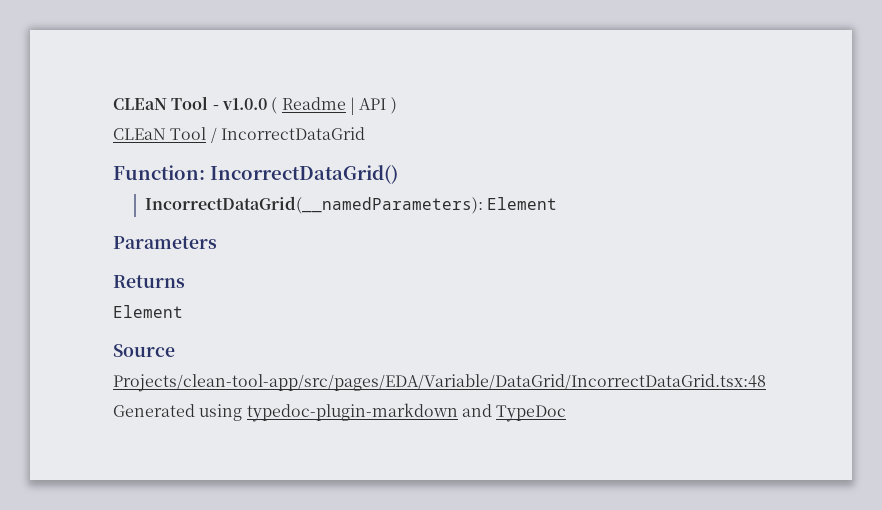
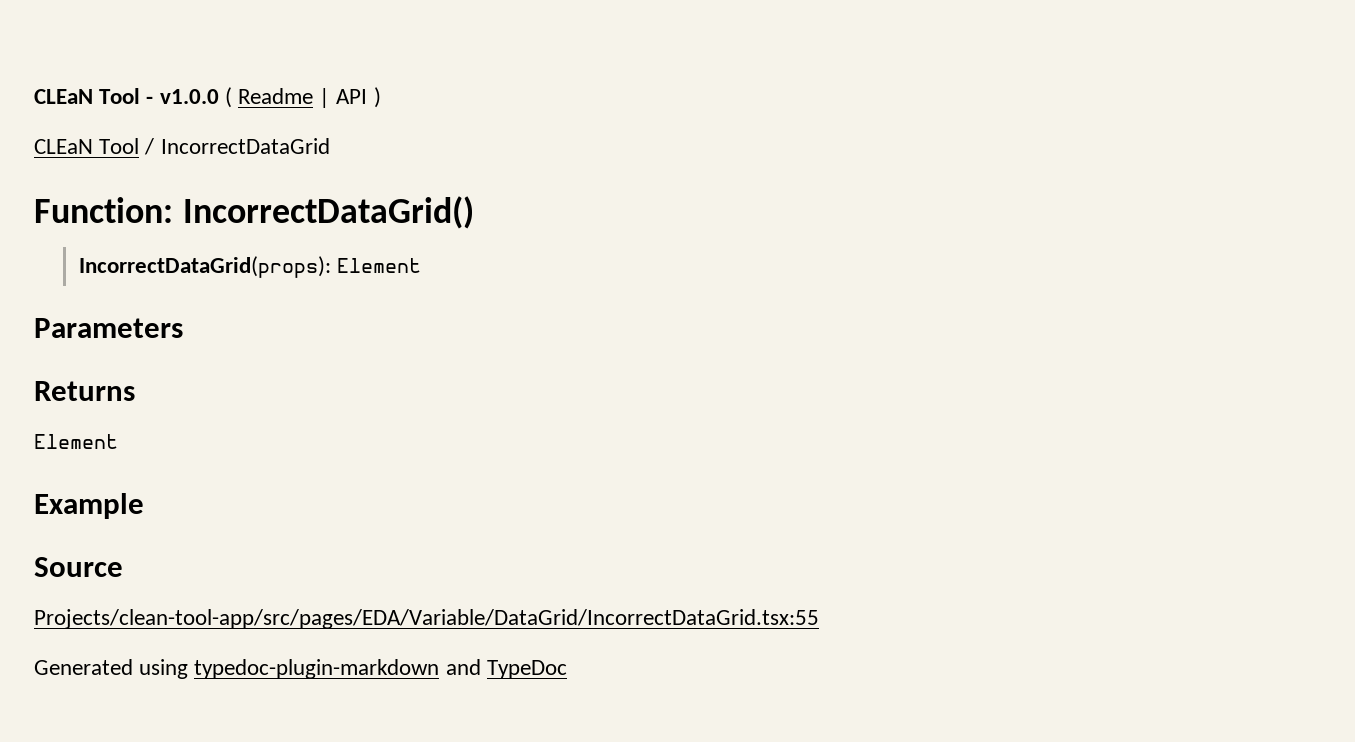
[144,196,483,214] IncorrectDataGrid(__namedParameters): -> [78,256,331,278] IncorrectDataGrid(props):
(183, 311) none -> [34,493,144,519] // Example
[113,374,766,392] Projects/clean-tool-app/src/pages/EDA/Variable/DataGrid/IncorrectDataGrid.tsx:48 -> [34,609,819,629] Projects/clean-tool-app/src/pages/EDA/Variable/DataGrid/IncorrectDataGrid.tsx:55

